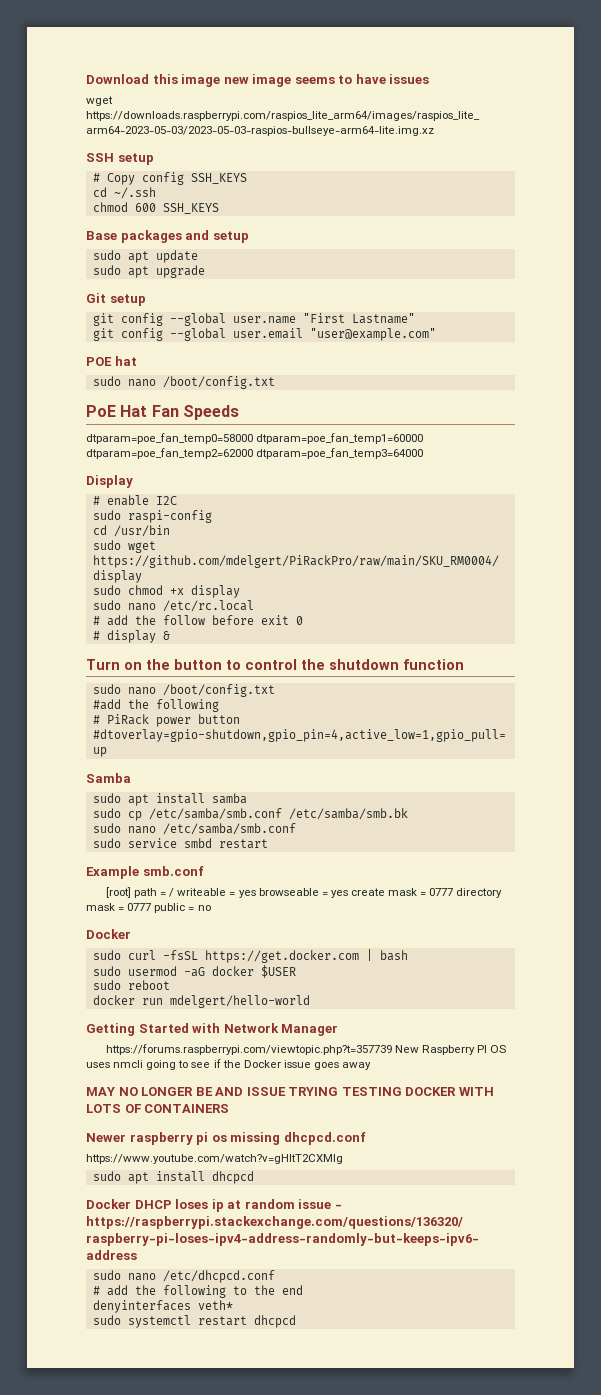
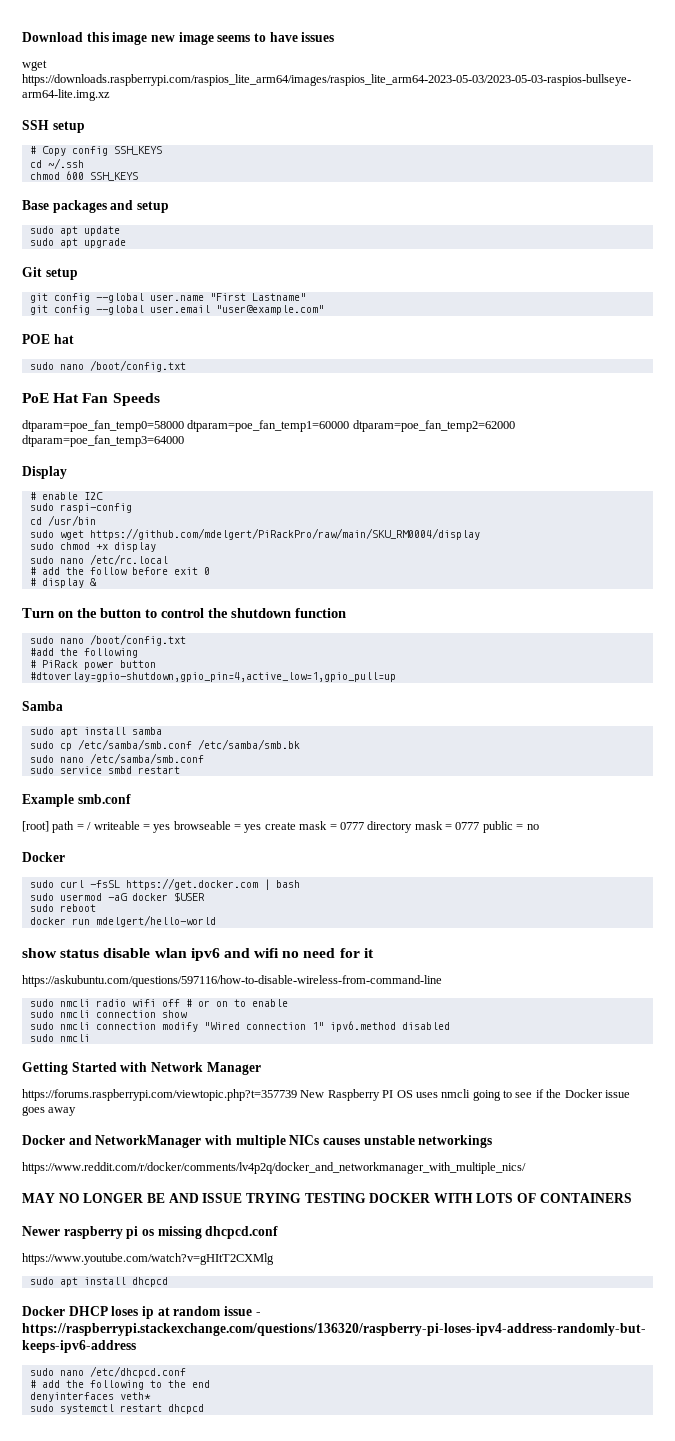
(310, 1001) none -> [22,948,374,961] [22,975,442,987] [29,999,288,1007] [29,1010,187,1018] [29,1021,450,1032] [29,1034,90,1042] // show status disable wlan ipv6 and wifi no need for it // https://askubuntu.com/questions/597116/how-to-disable-wireless-from-command-line // sudo nmcli radio wifi off # or on to enable // sudo nmcli connection show // sudo nmcli connection modify "Wired connection 1" ipv6.method disabled // sudo nmcli
(372, 1066) none -> [22,1135,493,1148] [22,1162,526,1174] // Docker and NetworkManager with multiple NICs causes unstable networkings // https://www.reddit.com/r/docker/comments/lv4p2q/docker_and_networkmanager_with_multiple_nics/

